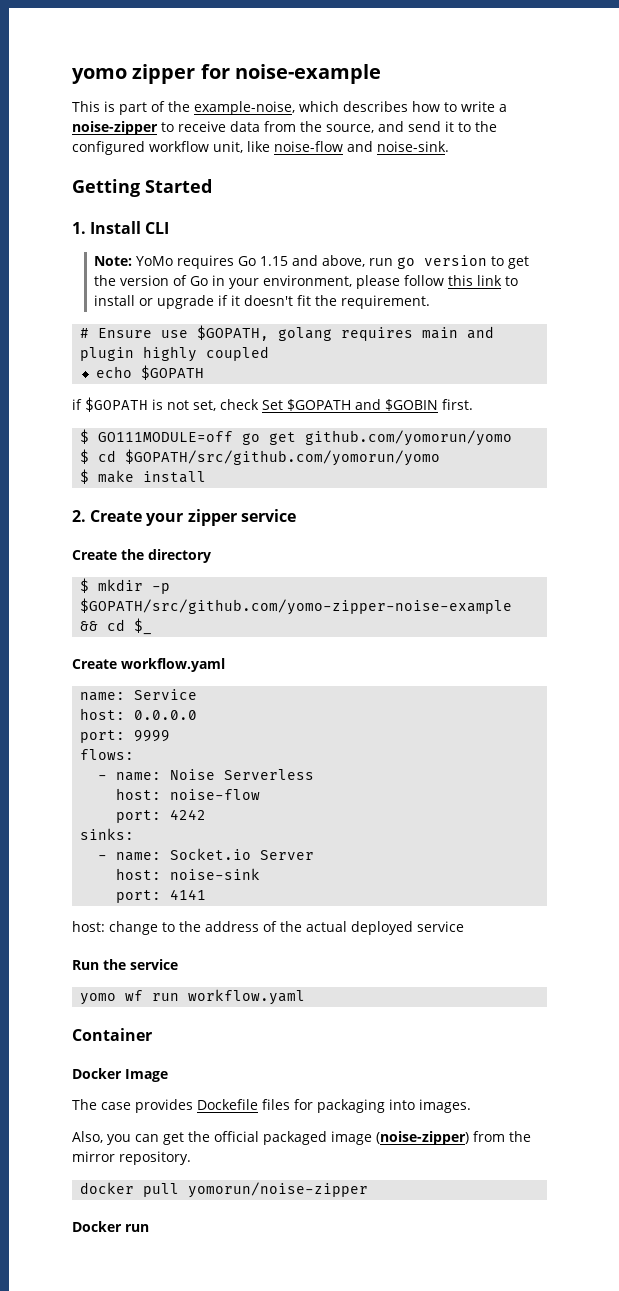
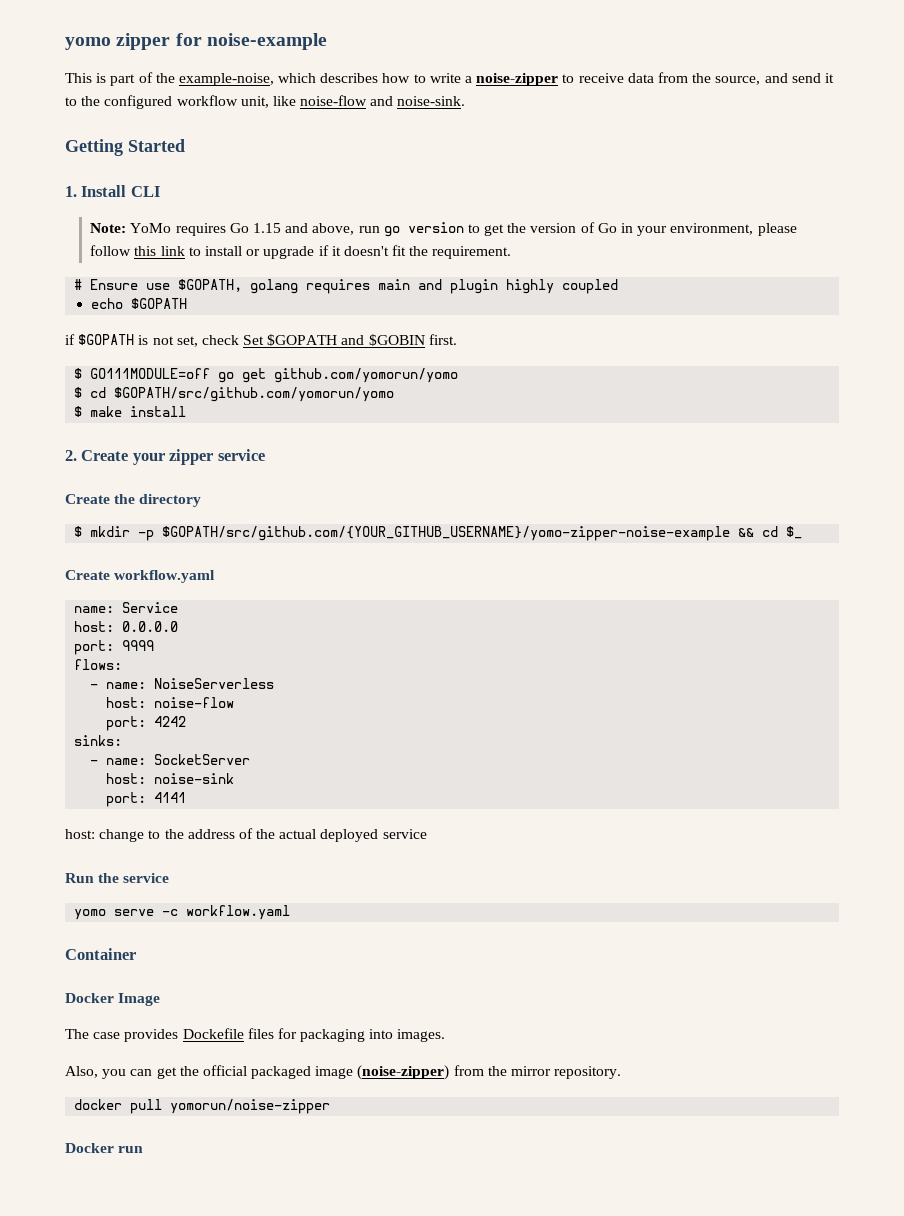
[80,598,513,615] $GOPATH/src/github.com/yomo-zipper-noise-example -> [162,526,731,541] $GOPATH/src/github.com/{YOUR_GITHUB_USERNAME}/yomo-zipper-noise-example
[170,769,315,780] Noise Serverless -> [154,678,275,689] NoiseServerless
[170,848,315,860] Socket.io Server -> [154,754,251,765] SocketServer
[125,990,180,1001] wf run -> [114,909,179,916] serve -c

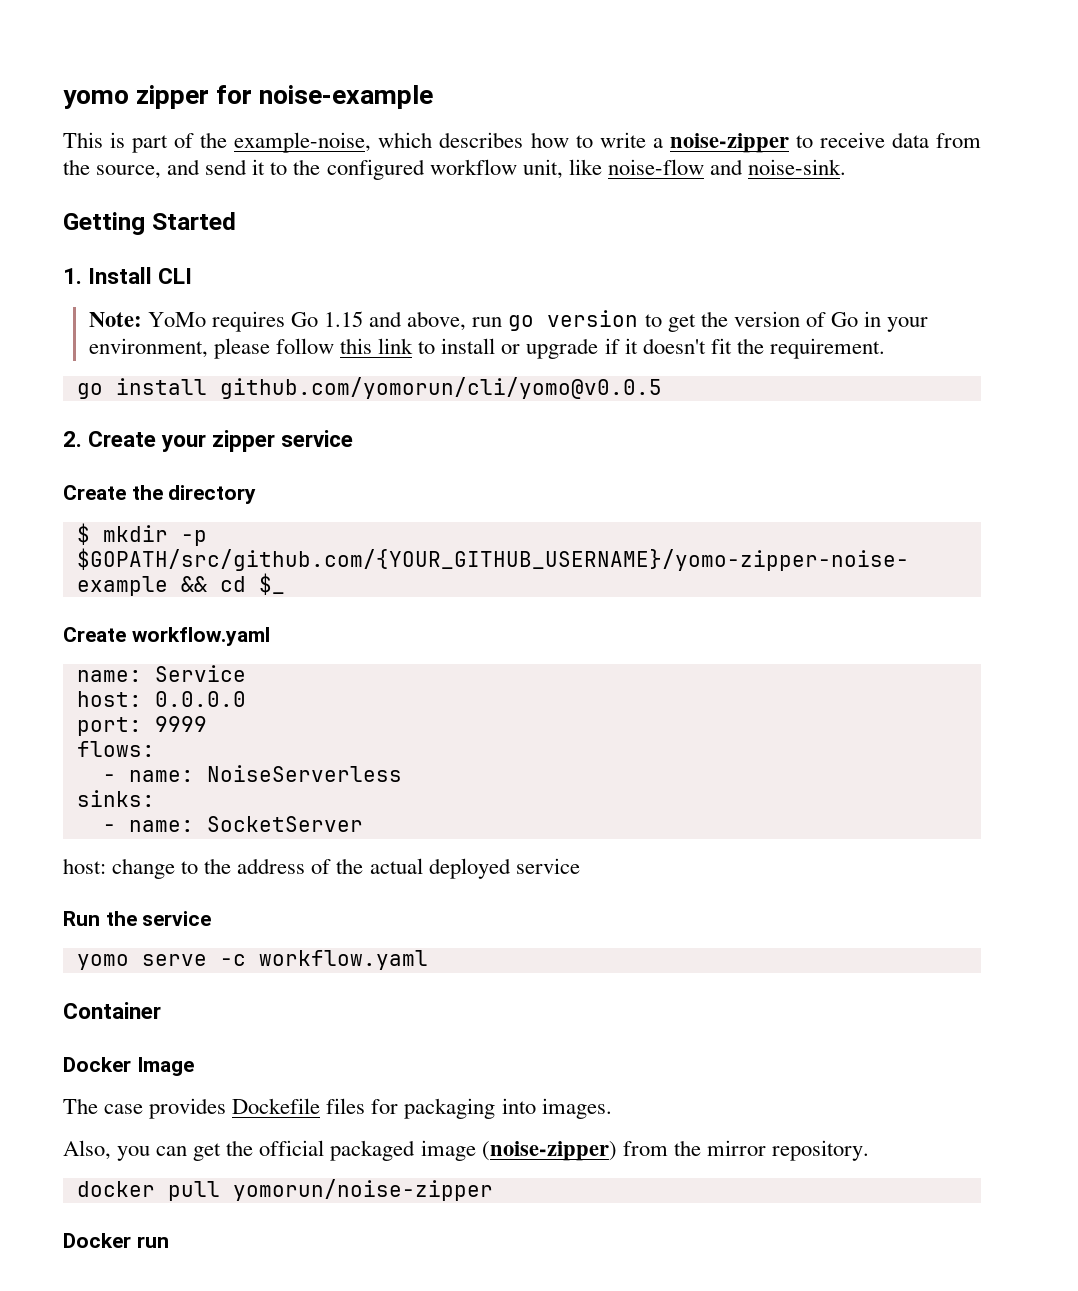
[74,279,619,294] [91,298,188,309] [65,334,457,347] [74,368,459,383] [74,387,395,402] [74,406,187,417] # Ensure use $GOPATH, golang requires main and plugin highly coupled // echo $GOPATH // if $GOPATH is not set, check Set $GOPATH and $GOBIN first. // $ GO111MODULE=off go get github.com/yomorun/yomo // $ cd $GOPATH/src/github.com/yomorun/yomo // $ make install -> [76,377,662,399] go install github.com/yomorun/cli/yomo@v0.0.5
[106,697,235,708] [106,716,187,731] // host: noise-flow // port: 4242 -> (402, 773) none
[106,773,235,784] [106,792,187,807] // host: noise-sink // port: 4141 -> (363, 824) none

